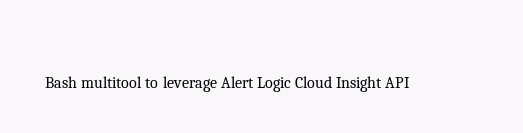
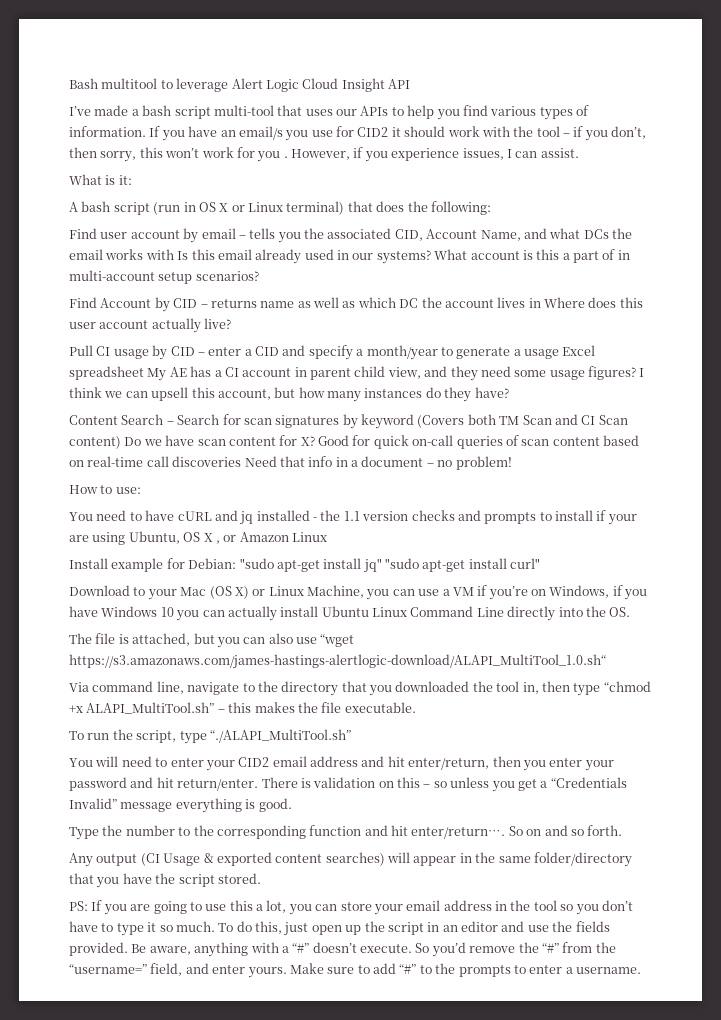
(411, 82) none -> [69,105,589,120] [69,126,647,141] [69,147,579,162] [69,174,132,185] [69,201,491,215] [69,228,632,243] [69,249,630,264] [69,270,259,284] [69,297,643,312] [69,318,232,333] [69,345,596,360] [69,366,645,381] [69,387,509,402] [69,414,628,429] [69,435,639,449] [69,456,512,470] [69,485,141,494] [69,510,637,525] [69,531,327,545] [69,558,541,573] [69,585,648,600] [69,606,631,621] [69,633,355,648] [69,654,606,669] [69,681,651,696] [69,702,416,714] [69,729,351,744] [69,756,614,771] [69,777,627,792] [69,798,292,813] [69,825,623,840] [69,852,632,867] [69,873,261,888] [69,900,633,915] [69,921,610,936] [69,942,616,957] [69,963,641,978] // I’ve made a bash script multi-tool that uses our APIs to help you find various types of information. If you have an email/s you use for CID2 it should work with the tool – if you don’t, then sorry, this won’t work for you . However, if you experience issues, I can assist. // What is it: // A bash script (run in OS X or Linux terminal) that does the following: // Find user account by email – tells you the associated CID, Account Name, and what DCs the email works with Is this email already used in our systems? What account is this a part of in multi-account setup scenarios? // Find Account by CID – returns name as well as which DC the account lives in Where does this user account actually live? // Pull CI usage by CID – enter a CID and specify a month/year to generate a usage Excel spreadsheet My AE has a CI account in parent child view, and they need some usage figures? I think we can upsell this account, but how many instances do they have? // Content Search – Search for scan signatures by keyword (Covers both TM Scan and CI Scan content) Do we have scan content for X? Good for quick on-call queries of scan content based on real-time call discoveries Need that info in a document – no problem! // How to use: // You need to have cURL and jq installed - the 1.1 version checks and prompts to install if your are using Ubuntu, OS X , or Amazon Linux // Install example for Debian: "sudo apt-get install jq" "sudo apt-get install curl" // Download to your Mac (OS X) or Linux Machine, you can use a VM if you’re on Windows, if you have Windows 10 you can actually install Ubuntu Linux Command Line directly into the OS. // The file is attached, but you can also use “wget https://s3.amazonaws.com/james-hastings-alertlogic-download/ALAPI_MultiTool_1.0.sh“ // Via command line, navigate to the directory that you downloaded the tool in, then type “chmod +x ALAPI_MultiTool.sh” – this makes the file executable. // To run the script, type “./ALAPI_MultiTool.sh” // You will need to enter your CID2 email address and hit enter/return, then you enter your password and hit return/enter. There is validation on this – so unless you get a “Credentials Invalid” message everything is good. // Type the number to the corresponding function and hit enter/return…. So on and so forth. // Any output (CI Usage & exported content searches) will appear in the same folder/directory that you have the script stored. // PS: If you are going to use this a lot, you can store your email address in the tool so you don’t have to type it so much. To do this, just open up the script in an editor and use the fields provided. Be aware, anything with a “#” doesn’t execute. So you’d remove the “#” from the “username=” field, and enter yours. Make sure to add “#” to the prompts to enter a username.

